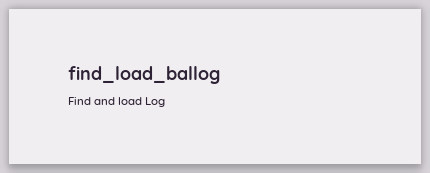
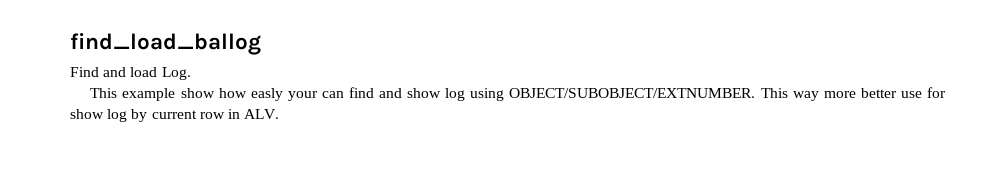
[145,97,166,107] Log -> [161,67,191,80] [90,87,946,101] [70,109,280,122] Log. // This example show how easly your can find and show log using OBJECT/SUBOBJECT/EXTNUMBER. This way more better use for show log by current row in ALV.

